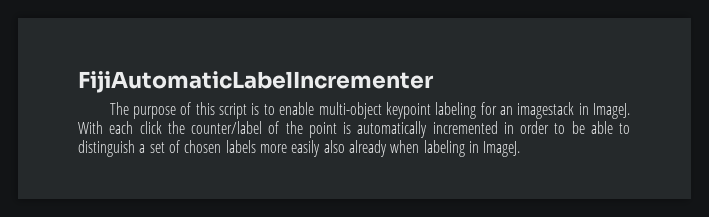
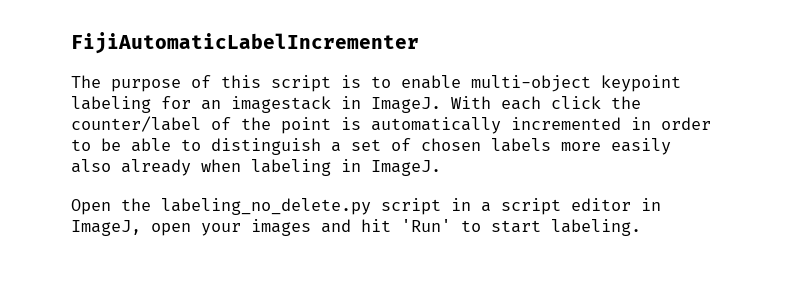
(521, 149) none -> [71,198,661,215] [71,219,641,236] // Open the labeling_no_delete.py script in a script editor in ImageJ, open your images and hit 'Run' to start labeling.

